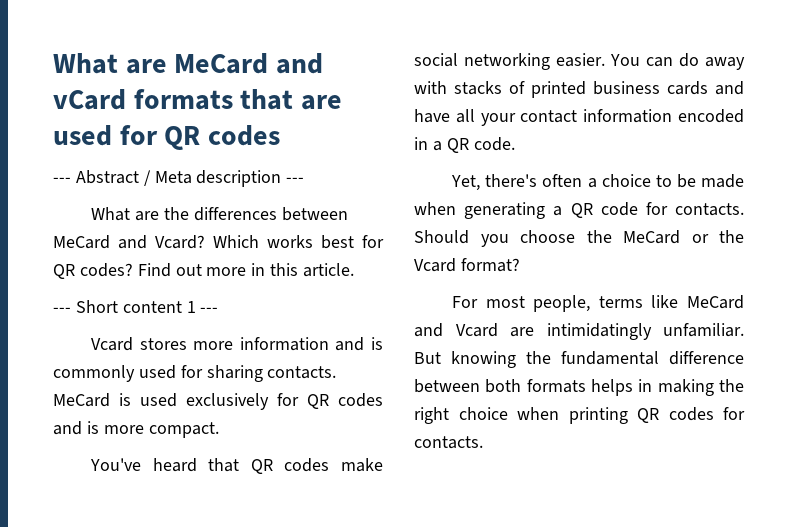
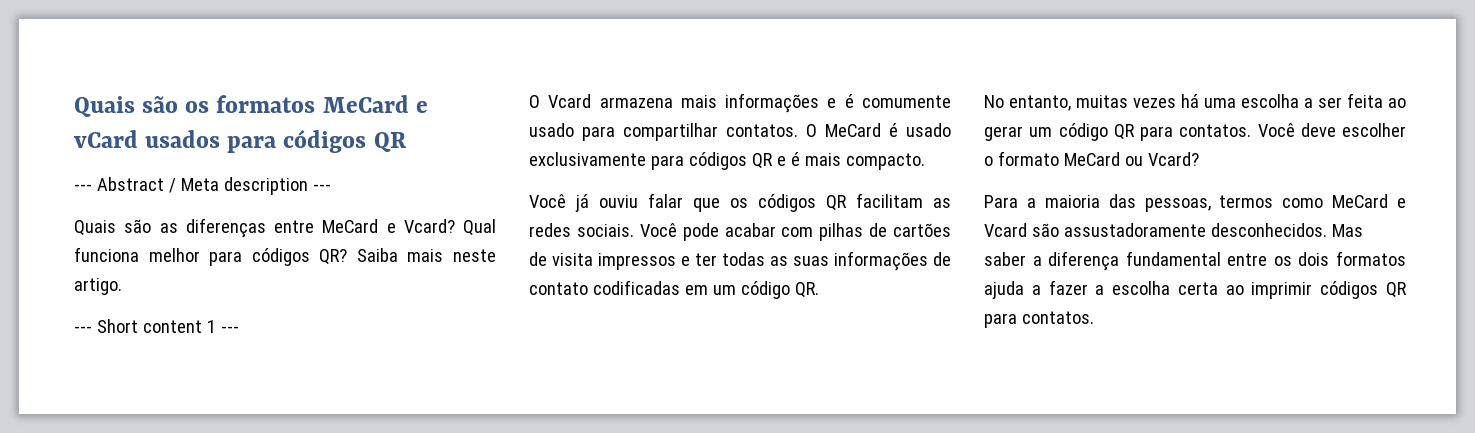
[53,53,323,74] [53,89,342,110] [53,125,280,150] What are MeCard and vCard formats that are used for QR codes -> [74,95,428,117] [74,129,406,153] Quais são os formatos MeCard e vCard usados para códigos QR
[91,207,348,221] [53,235,384,249] [53,263,355,279] What are the differences between MeCard and Vcard? Which works best for QR codes? Find out more in this article. -> [74,218,496,238] [74,247,496,266] [74,278,122,295] Quais são as diferenças entre MeCard e Vcard? Qual funciona melhor para códigos QR? Saiba mais neste artigo.
[91,337,383,351] [53,365,337,382] [53,393,383,410] [53,421,219,438] [90,458,383,474] [414,53,745,70] [414,81,744,98] [414,109,744,126] [414,137,515,153] [451,174,744,191] [414,202,745,219] [414,230,744,247] [414,258,520,272] [452,295,744,312] [414,323,744,340] [414,351,744,368] [414,379,744,396] [414,407,745,424] [414,436,483,449] Vcard stores more information and is commonly used for sharing contacts. MeCard is used exclusively for QR codes and is more compact. // You've heard that QR codes make social networking easier. You can do away with stacks of printed business cards and have all your contact information encoded in a QR code. // Yet, there's often a choice to be made when generating a QR code for contacts. Should you choose the MeCard or the Vcard format? // For most people, terms like MeCard and Vcard are intimidatingly unfamiliar. But knowing the fundamental difference between both formats helps in making the right choice when printing QR codes for contacts. -> [529,93,951,113] [529,123,951,141] [529,152,925,170] [529,193,951,212] [529,223,951,241] [529,251,951,271] [529,280,819,299] [984,93,1406,111] [984,123,1406,141] [984,151,1199,166] [984,194,1406,212] [984,223,1363,237] [984,251,1406,271] [984,280,1407,299] [984,311,1094,328] O Vcard armazena mais informações e é comumente usado para compartilhar contatos. O MeCard é usado exclusivamente para códigos QR e é mais compacto. // Você já ouviu falar que os códigos QR facilitam as redes sociais. Você pode acabar com pilhas de cartões de visita impressos e ter todas as suas informações de contato codificadas em um código QR. // No entanto, muitas vezes há uma escolha a ser feita ao gerar um código QR para contatos. Você deve escolher o formato MeCard ou Vcard? // Para a maioria das pessoas, termos como MeCard e Vcard são assustadoramente desconhecidos. Mas saber a diferença fundamental entre os dois formatos ajuda a fazer a escolha certa ao imprimir códigos QR para contatos.

